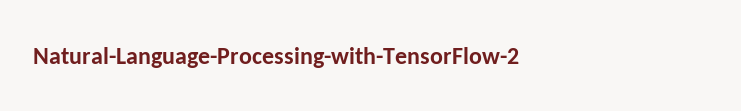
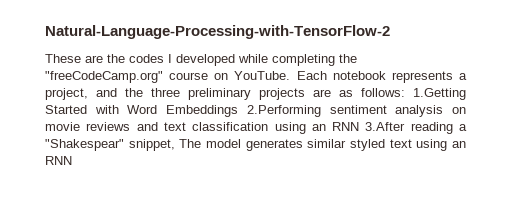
(519, 57) none -> [45,54,357,66] [45,71,468,83] [45,88,466,100] [45,105,467,117] [45,122,468,134] [45,139,467,151] [45,156,72,165] // These are the codes I developed while completing the "freeCodeCamp.org" course on YouTube. Each notebook represents a project, and the three preliminary projects are as follows: 1.Getting Started with Word Embeddings 2.Performing sentiment analysis on movie reviews and text classification using an RNN 3.After reading a "Shakespear" snippet, The model generates similar styled text using an RNN

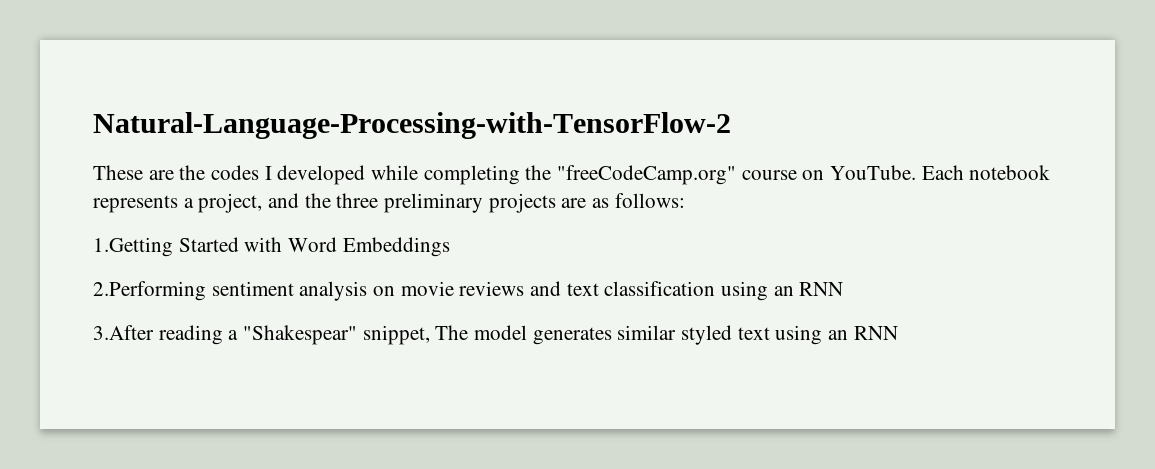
(405, 92) none -> (685, 200) //
(239, 111) none -> (450, 247) //
(360, 126) none -> (844, 289) //

